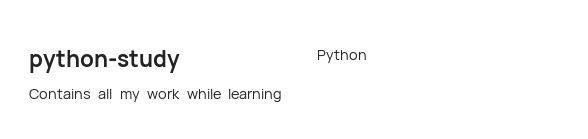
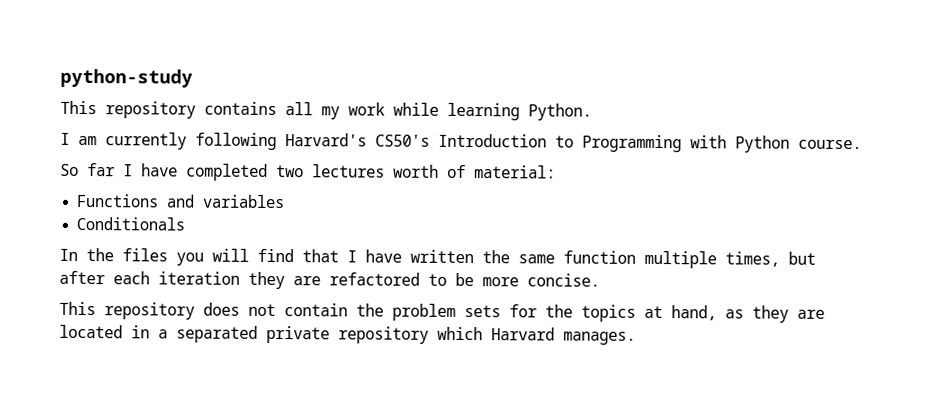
[29,89,91,99] Contains -> [60,100,277,119] This repository contains
[317,50,367,63] Python -> [528,103,592,121] [60,132,862,153] [60,163,556,181] [76,193,286,209] [76,216,186,231] [59,248,816,269] [59,270,600,290] [59,301,825,323] [59,324,636,345] Python. // I am currently following Harvard's CS50's Introduction to Programming with Python course. // So far I have completed two lectures worth of material: // Functions and variables // Conditionals // In the files you will find that I have written the same function multiple times, but after each iteration they are refactored to be more concise. // This repository does not contain the problem sets for the topics at hand, as they are located in a separated private repository which Harvard manages.

